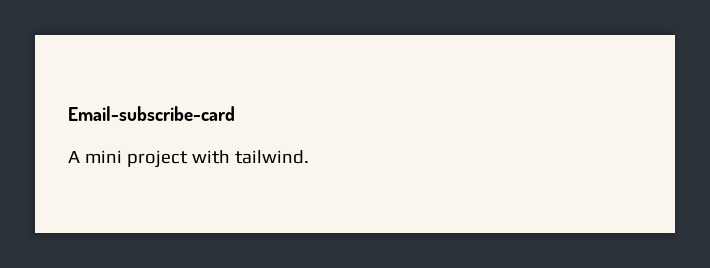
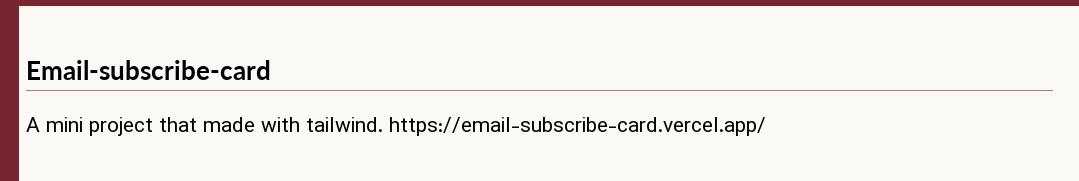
(188, 159) none -> [159,117,255,132] that made
(309, 157) none -> [389,117,766,136] https://email-subscribe-card.vercel.app/

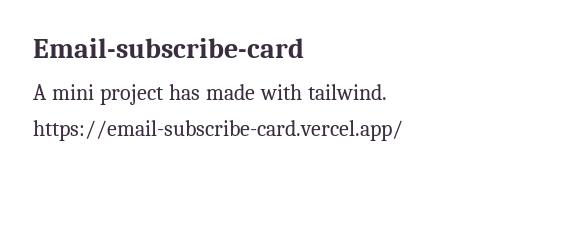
[159,117,197,132] that -> [168,84,200,100] has
(383, 124) none -> (387, 92) //

